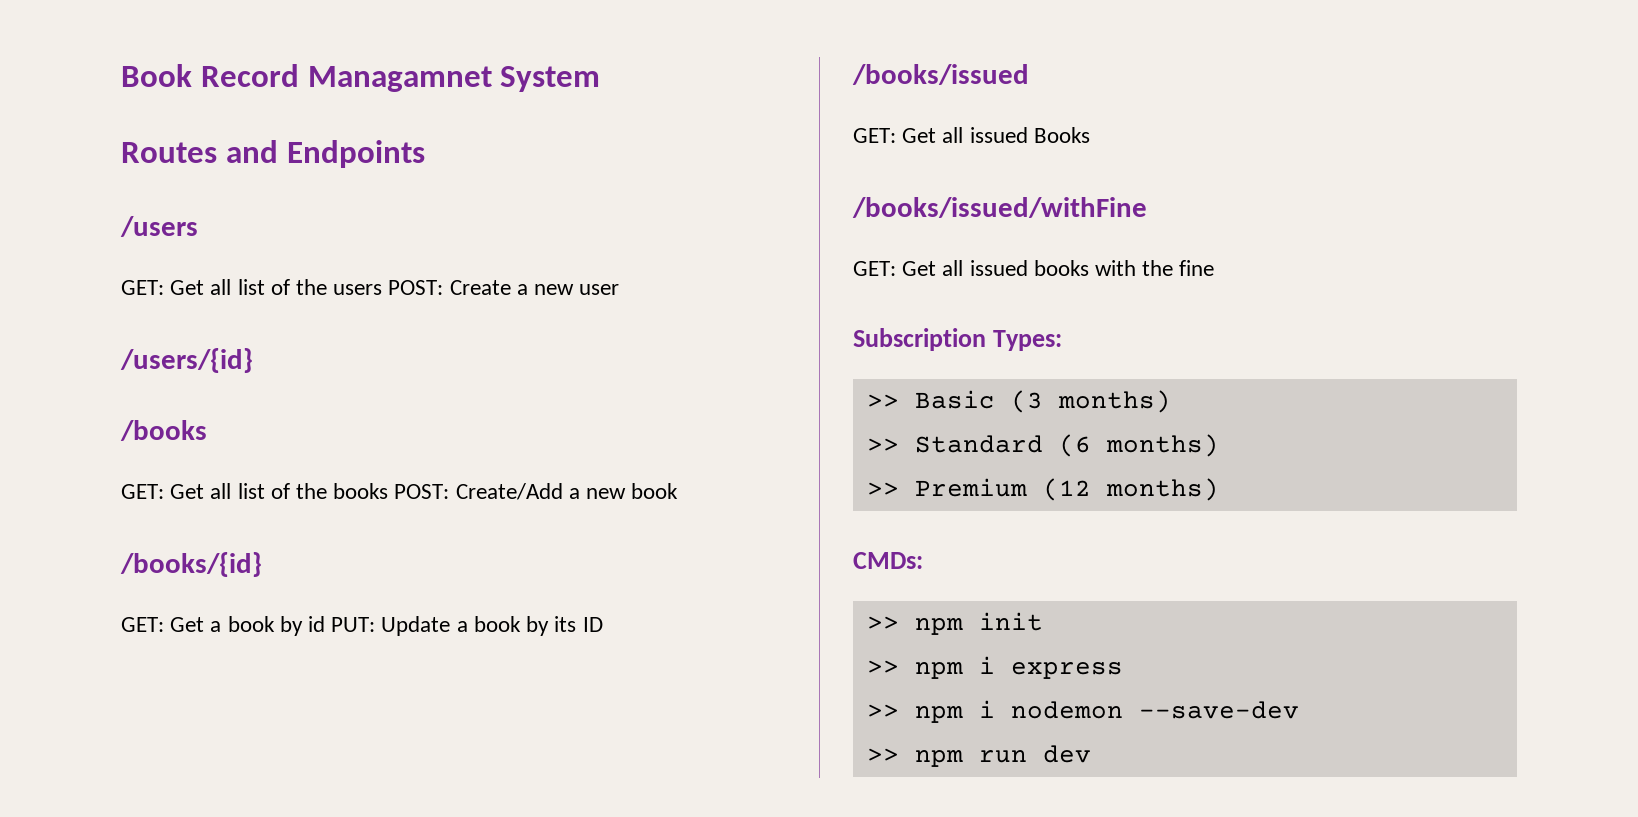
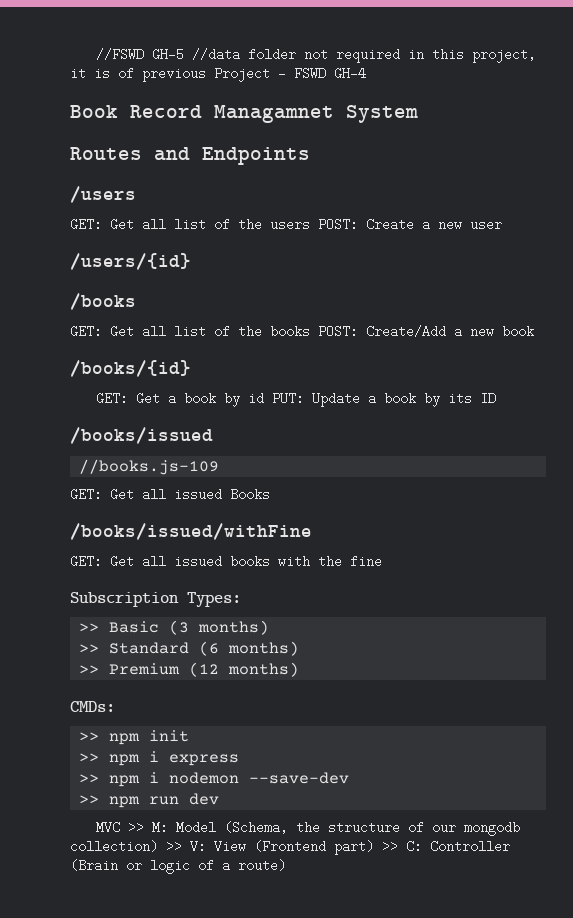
(121, 75) none -> [96,48,537,63] [70,67,366,82] //FSWD GH-5 //data folder not required in this project, it is of previous Project - FSWD GH-4 //
(1029, 74) none -> [79,459,220,475] // //books.js-109
(1091, 754) none -> [96,821,521,836] [70,840,510,855] [70,859,286,874] // MVC >> M: Model (Schema, the structure of our mongodb collection) >> V: View (Frontend part) >> C: Controller (Brain or logic of a route)

